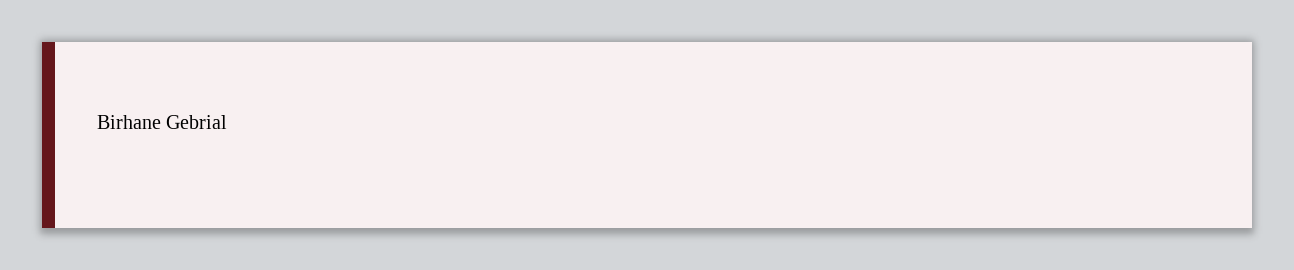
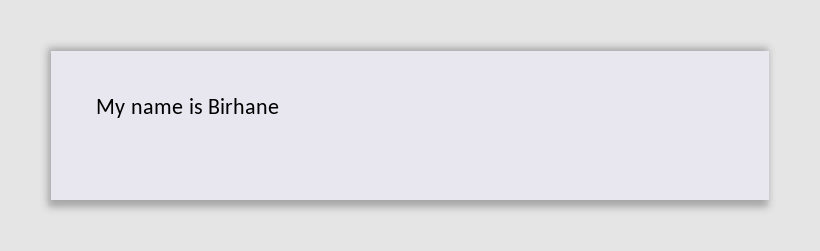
[97,115,228,129] Birhane Gebrial -> [96,98,280,118] My name is Birhane

